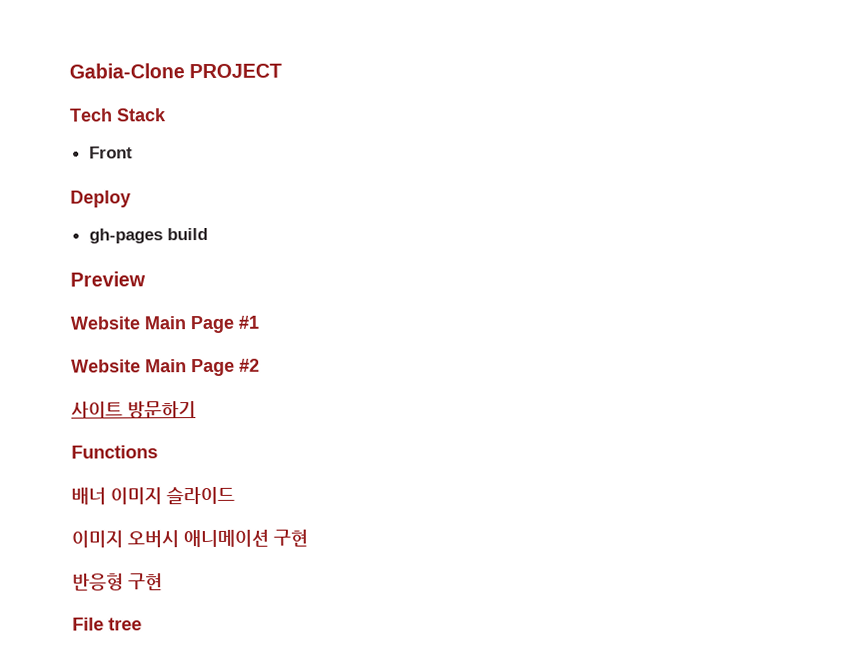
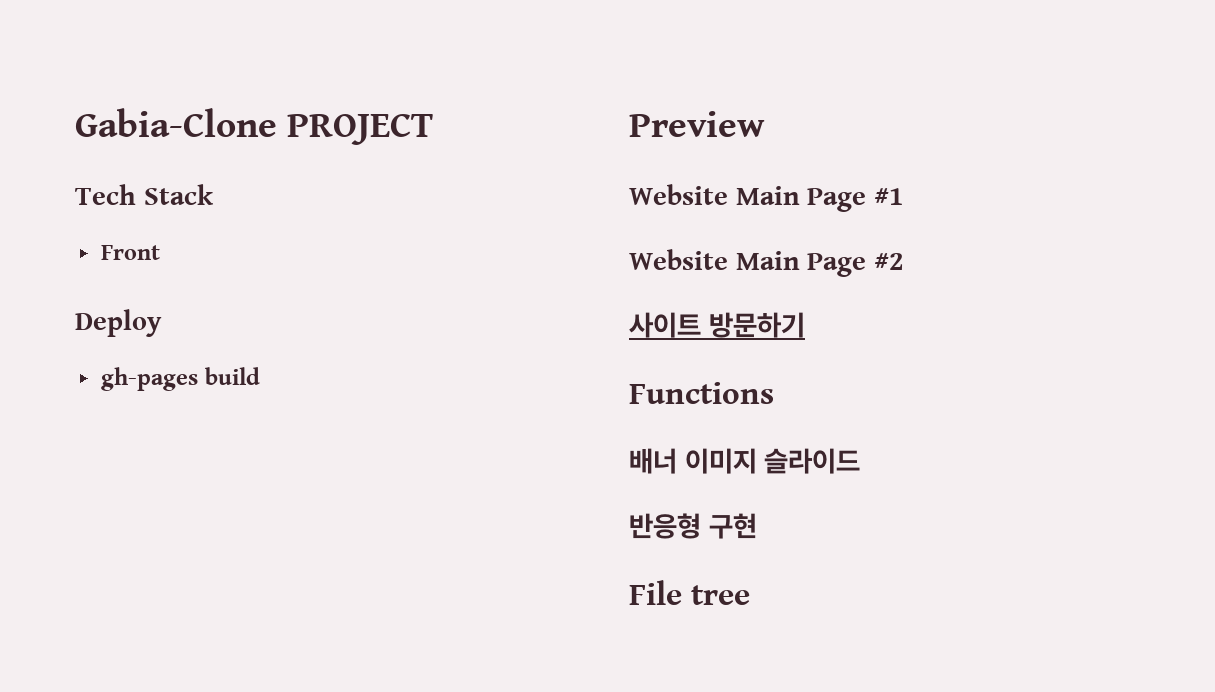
[71,529,308,548] // 이미지 오버시 애니메이션 구현 -> (861, 461) none

